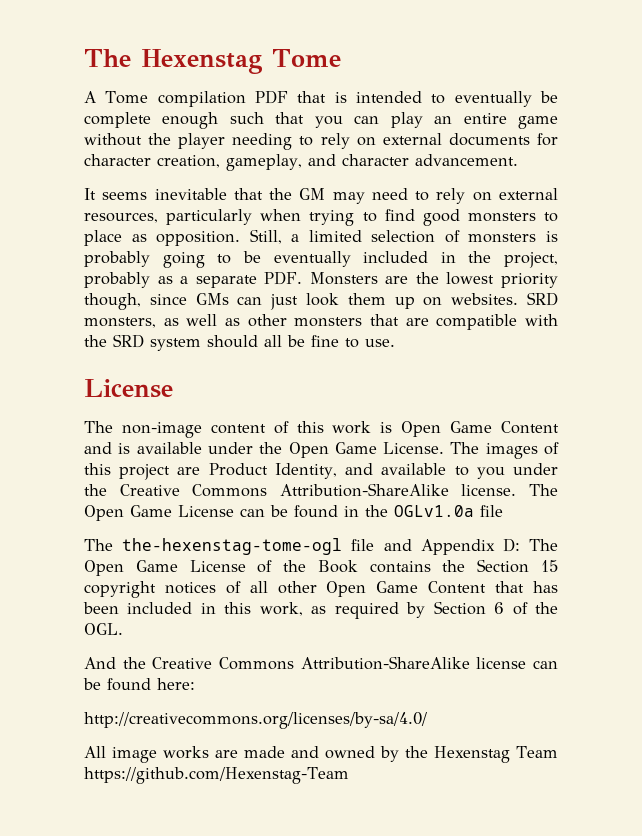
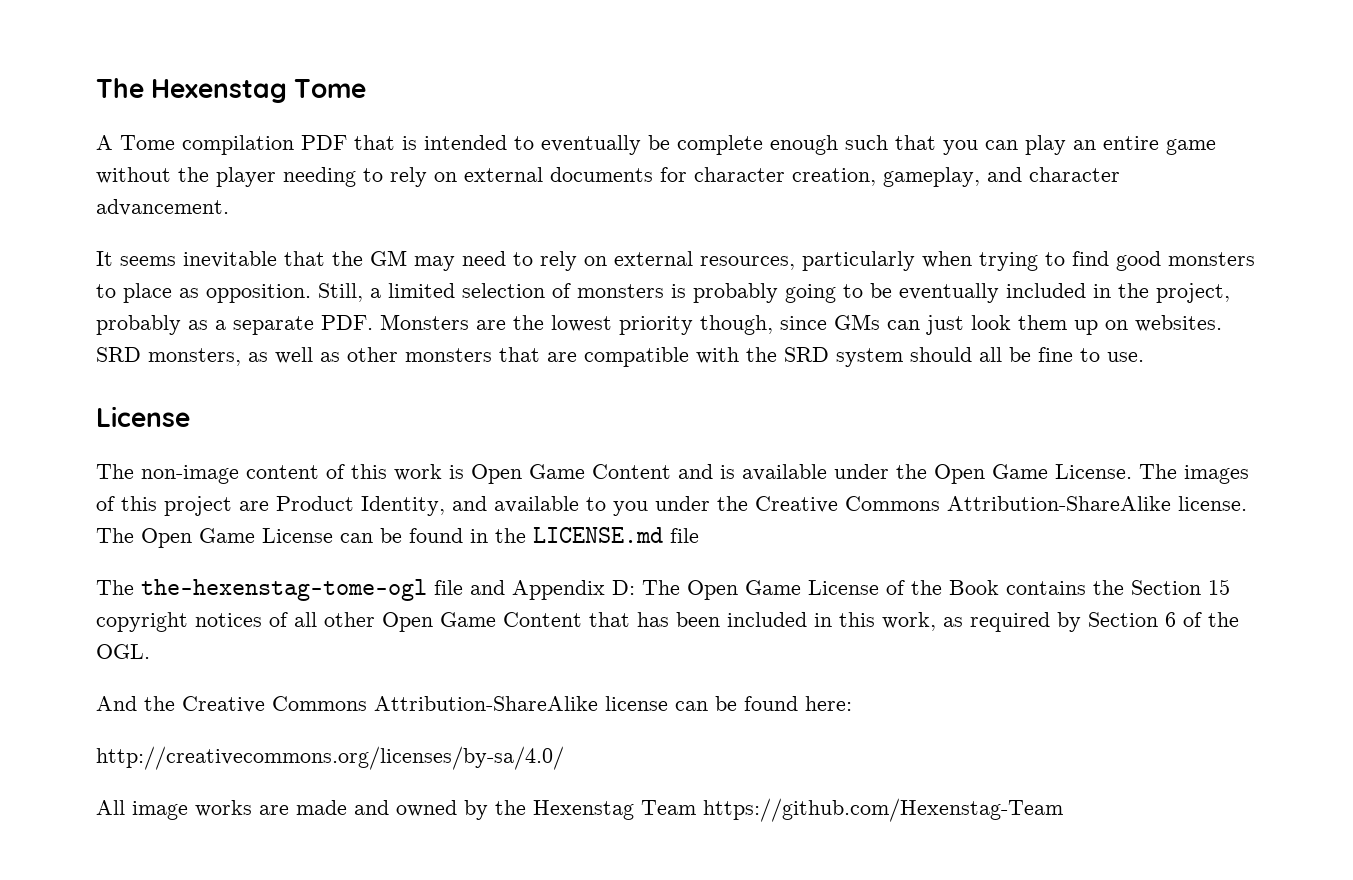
[394,505,474,517] OGLv1.0a -> [533,527,663,543] LICENSE.md

